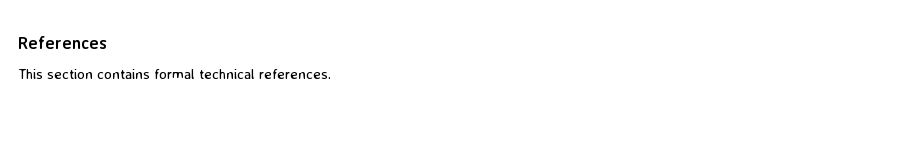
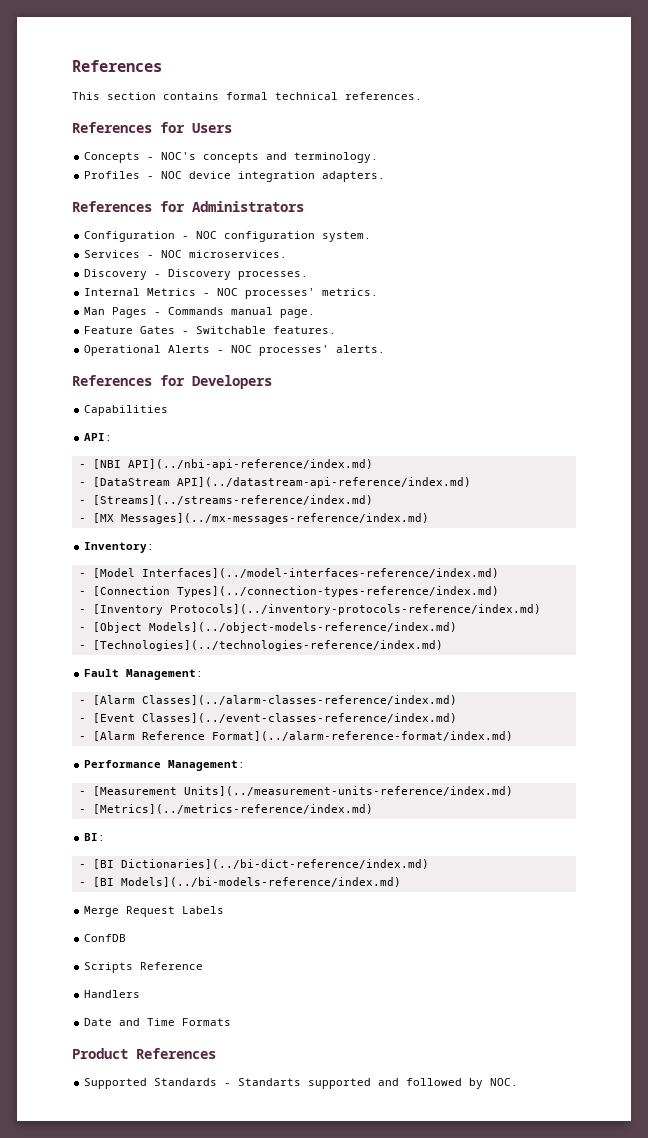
(331, 74) none -> [72,122,232,133] [84,152,379,163] [84,171,386,182] [72,201,304,212] [84,231,372,242] [84,250,288,258] [84,269,309,280] [84,288,379,299] [84,307,316,318] [84,326,337,334] [84,345,386,356] [72,375,272,389] [84,405,169,416] [84,433,113,441] [78,459,373,470] [78,477,471,488] [78,495,373,505] [78,513,429,524] [84,542,155,553] [78,568,499,578] [78,586,499,597] [78,604,541,615] [78,622,457,633] [78,640,443,651] [84,669,204,680] [78,695,457,705] [78,713,457,723] [78,731,513,741] [84,760,246,771] [78,786,513,796] [78,804,373,814] [84,833,106,841] [78,859,429,869] [78,877,401,887] [84,906,225,917] [84,934,127,942] [84,962,204,973] [84,990,141,998] [84,1018,232,1026] [72,1048,216,1059] [84,1078,519,1089] // References for Users // Concepts - NOC's concepts and terminology. // Profiles - NOC device integration adapters. // References for Administrators // Configuration - NOC configuration system. // Services - NOC microservices. // Discovery - Discovery processes. // Internal Metrics - NOC processes' metrics. // Man Pages - Commands manual page. // Feature Gates - Switchable features. // Operational Alerts - NOC processes' alerts. // References for Developers // Capabilities // API: // - [NBI API](../nbi-api-reference/index.md) // - [DataStream API](../datastream-api-reference/index.md) // - [Streams](../streams-reference/index.md) // - [MX Messages](../mx-messages-reference/index.md) // Inventory: // - [Model Interfaces](../model-interfaces-reference/index.md) // - [Connection Types](../connection-types-reference/index.md) // - [Inventory Protocols](../inventory-protocols-reference/index.md) // - [Object Models](../object-models-reference/index.md) // - [Technologies](../technologies-reference/index.md) // Fault Management: // - [Alarm Classes](../alarm-classes-reference/index.md) // - [Event Classes](../event-classes-reference/index.md) // - [Alarm Reference Format](../alarm-reference-format/index.md) // Performance Management: // - [Measurement Units](../measurement-units-reference/index.md) // - [Metrics](../metrics-reference/index.md) // BI: // - [BI Dictionaries](../bi-dict-reference/index.md) // - [BI Models](../bi-models-reference/index.md) // Merge Request Labels // ConfDB // Scripts Reference // Handlers // Date and Time Formats // Product References // Supported Standards - Standarts supported and followed by NOC.

